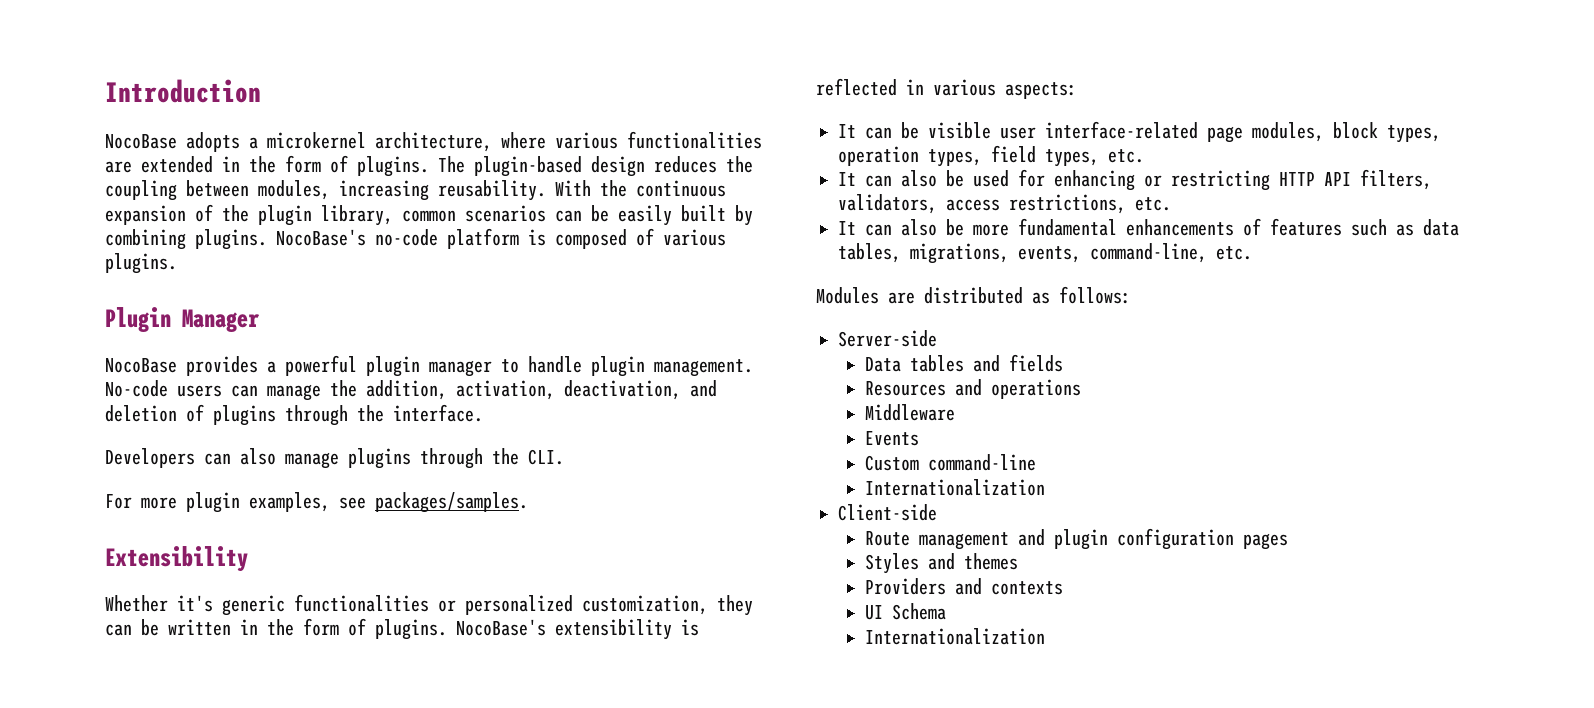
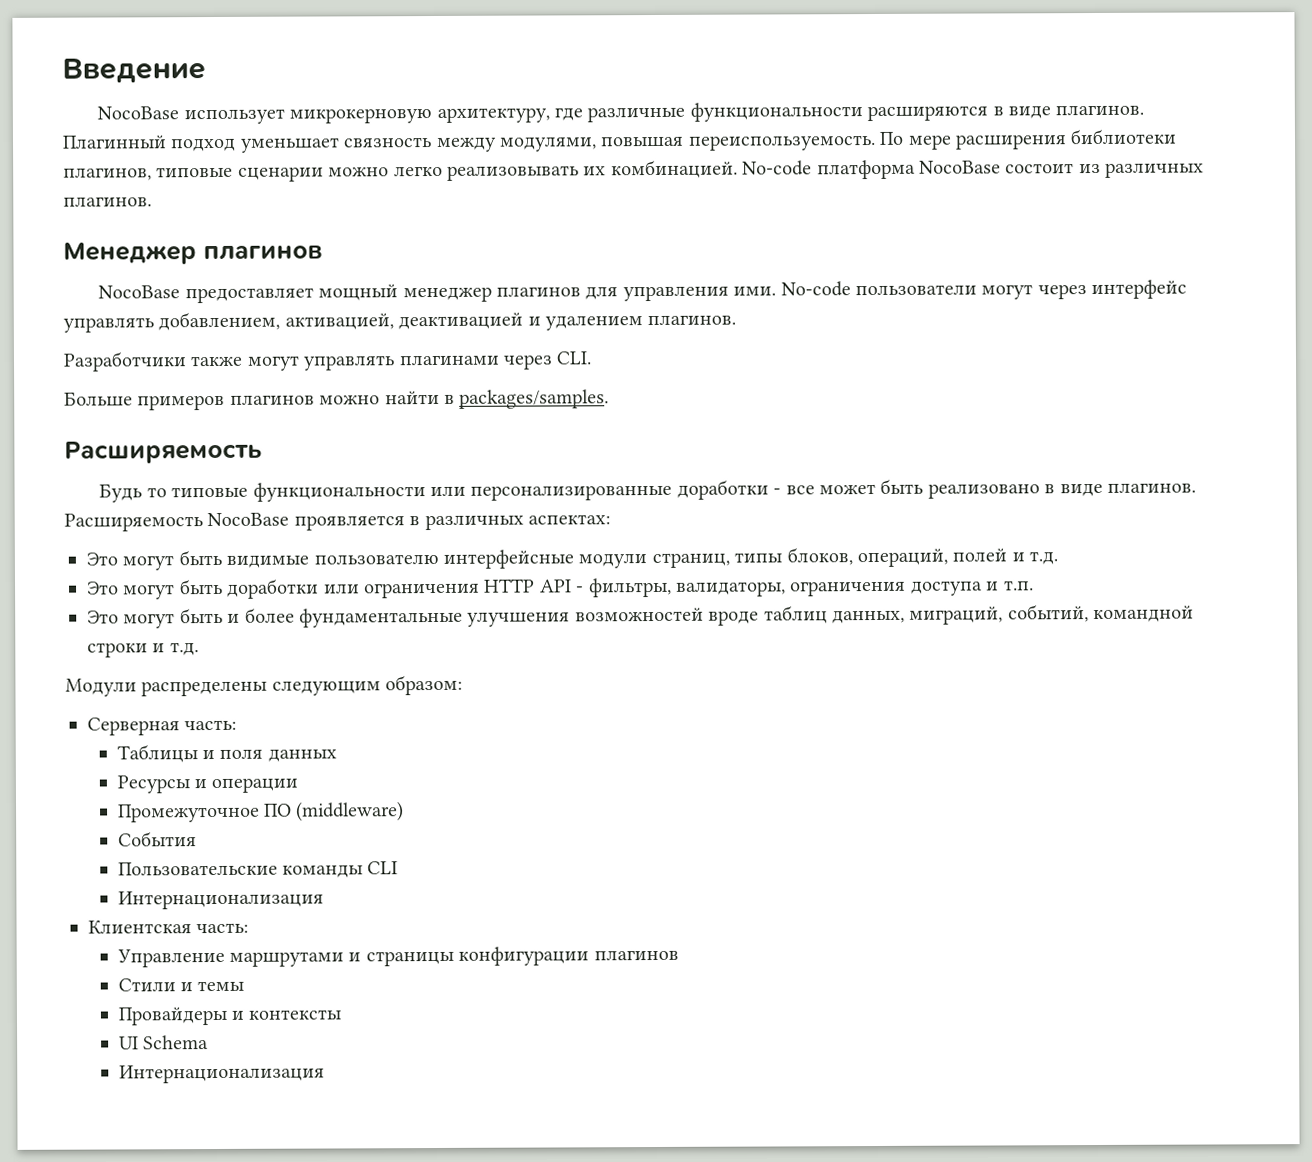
[105,79,261,103] [105,131,762,152] [105,155,753,177] [105,180,726,201] [105,204,753,226] [105,228,726,250] [105,253,177,274] [105,307,260,332] [105,355,753,377] [105,380,717,401] [105,404,483,426] [105,448,564,469] [105,492,528,513] [105,546,248,572] [105,594,753,616] [105,618,699,640] [816,78,1077,99] [838,121,1441,143] [838,145,1144,167] [838,169,1432,191] [838,194,1171,214] [838,218,1459,236] [838,243,1252,264] [816,286,1131,304] [838,330,937,347] [865,354,1064,372] [865,379,1082,399] [865,404,956,421] [865,431,920,446] [865,454,1037,471] [865,479,1046,496] [838,504,937,521] [865,528,1289,550] [865,553,1019,574] [865,578,1064,595] Introduction // NocoBase adopts a microkernel architecture, where various functionalities are extended in the form of plugins. The plugin-based design reduces the coupling between modules, increasing reusability. With the continuous expansion of the plugin library, common scenarios can be easily built by combining plugins. NocoBase's no-code platform is composed of various plugins. // Plugin Manager // NocoBase provides a powerful plugin manager to handle plugin management. No-code users can manage the addition, activation, deactivation, and deletion of plugins through the interface. // Developers can also manage plugins through the CLI. // For more plugin examples, see packages/samples. // Extensibility // Whether it's generic functionalities or personalized customization, they can be written in the form of plugins. NocoBase's extensibility is reflected in various aspects: // It can be visible user interface-related page modules, block types, operation types, field types, etc. // It can also be used for enhancing or restricting HTTP API filters, validators, access restrictions, etc. // It can also be more fundamental enhancements of features such as data tables, migrations, events, command-line, etc. // Modules are distributed as follows: // Server-side // Data tables and fields // Resources and operations // Middleware // Events // Custom command-line // Internationalization // Client-side // Route management and plugin configuration pages // Styles and themes // Providers and contexts -> [62,58,206,84] [97,102,1145,125] [62,128,1178,153] [63,159,1205,182] [63,196,152,207] [63,242,323,265] [98,279,1188,304] [63,311,737,333] [63,351,593,372] [64,389,610,411] [64,440,262,464] [99,478,1196,503] [64,512,611,532] [86,547,1059,571] [86,577,1034,600] [87,604,1195,629] [87,642,199,658] [65,674,464,697] [87,717,238,736] [116,744,337,763] [116,775,299,794] [117,801,405,823] [117,831,197,847] [117,861,399,878] [117,890,324,910] [88,920,250,934] [116,946,679,968] [117,978,245,992] [117,1006,342,1026] Введение // NocoBase использует микрокерновую архитектуру, где различные функциональности расширяются в виде плагинов. Плагинный подход уменьшает связность между модулями, повышая переиспользуемость. По мере расширения библиотеки плагинов, типовые сценарии можно легко реализовывать их комбинацией. No-code платформа NocoBase состоит из различных плагинов. // Менеджер плагинов // NocoBase предоставляет мощный менеджер плагинов для управления ими. No-code пользователи могут через интерфейс управлять добавлением, активацией, деактивацией и удалением плагинов. // Разработчики также могут управлять плагинами через CLI. // Больше примеров плагинов можно найти в packages/samples. // Расширяемость // Будь то типовые функциональности или персонализированные доработки - все может быть реализовано в виде плагинов. Расширяемость NocoBase проявляется в различных аспектах: // Это могут быть видимые пользователю интерфейсные модули страниц, типы блоков, операций, полей и т.д. // Это могут быть доработки или ограничения HTTP API - фильтры, валидаторы, ограничения доступа и т.п. // Это могут быть и более фундаментальные улучшения возможностей вроде таблиц данных, миграций, событий, командной строки и т.д. // Модули распределены следующим образом: // Серверная часть: // Таблицы и поля данных // Ресурсы и операции // Промежуточное ПО (middleware) // События // Пользовательские команды CLI // Интернационализация // Клиентская часть: // Управление маршрутами и страницы конфигурации плагинов // Стили и темы // Провайдеры и контексты
[865,628,1046,645] Internationalization -> [118,1064,325,1084] Интернационализация

